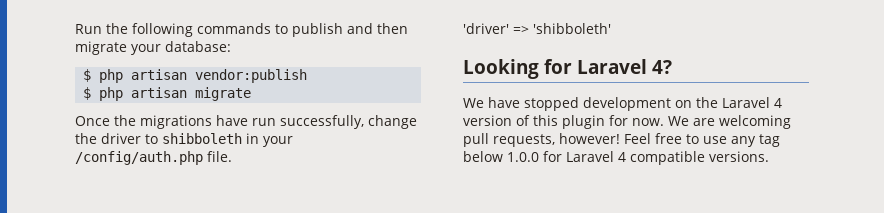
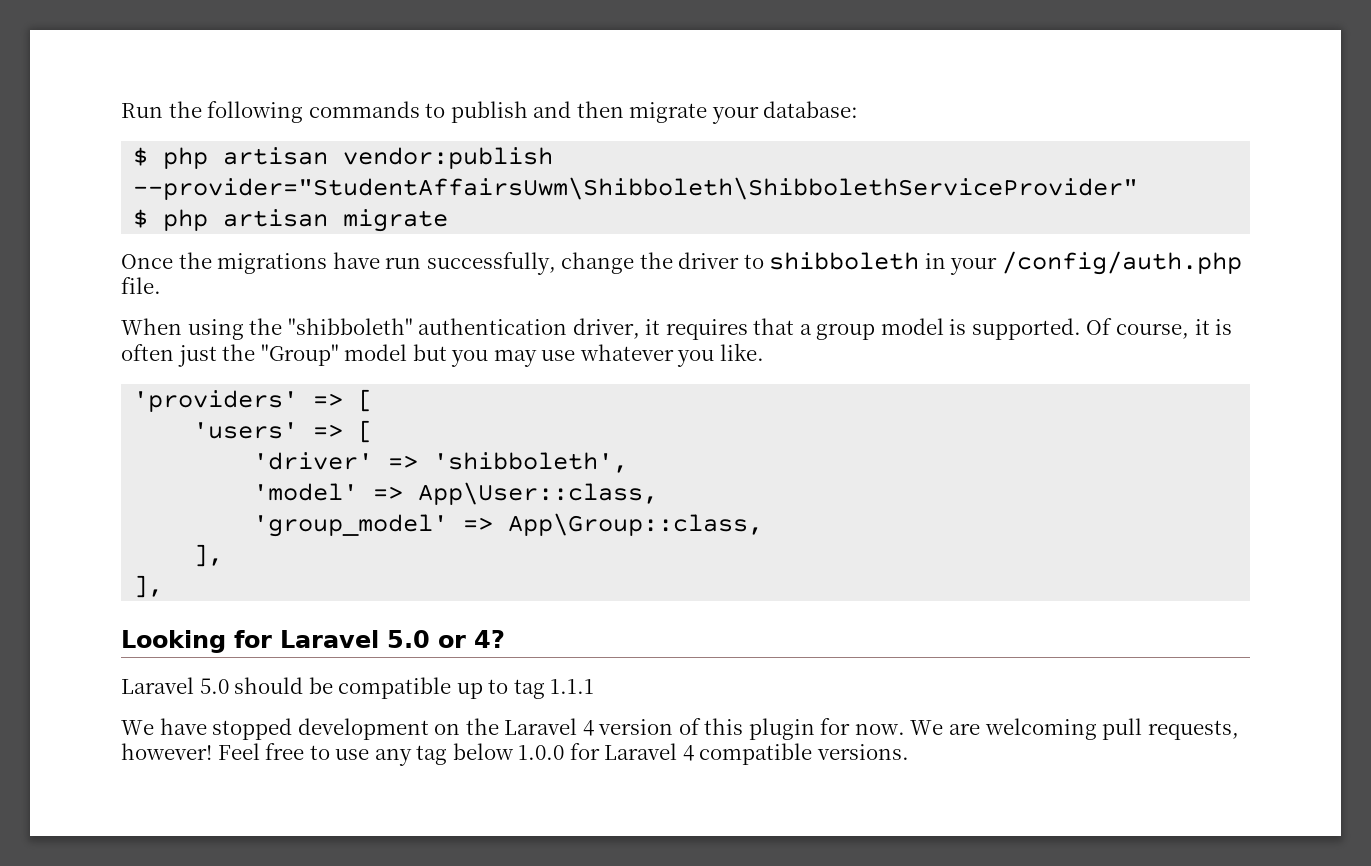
(308, 76) none -> [133,177,1139,200] --provider="StudentAffairsUwm\Shibboleth\ShibbolethServiceProvider"
[463,23,611,34] 'driver' => 'shibboleth' -> [121,318,1233,340] [121,343,764,367] [133,389,374,412] [193,420,374,443] [253,452,629,473] [253,482,659,505] [253,513,764,537] [193,544,224,567] [133,575,164,598] When using the "shibboleth" authentication driver, it requires that a group model is supported. Of course, it is often just the "Group" model but you may use whatever you like. // 'providers' => [ // 'users' => [ // 'driver' => 'shibboleth', // 'model' => App\User::class, // 'group_model' => App\Group::class, // ], // ],
(648, 66) none -> [387,630,466,648] 5.0 or
(673, 67) none -> [121,677,595,699] // Laravel 5.0 should be compatible up to tag 1.1.1

